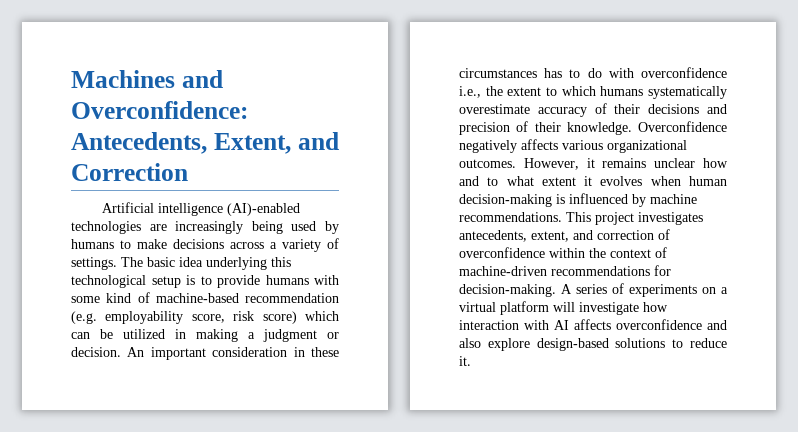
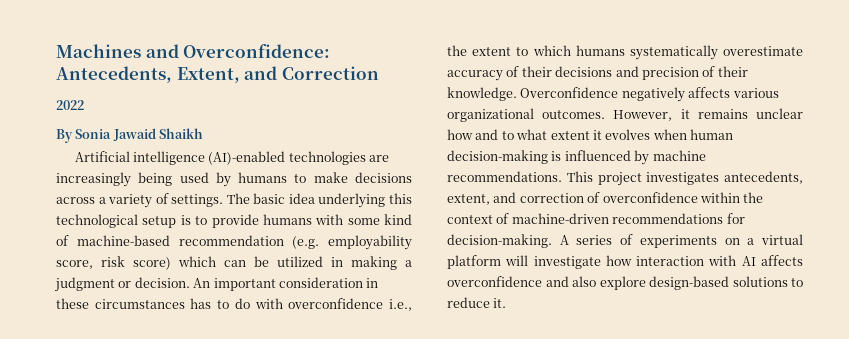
(188, 172) none -> [56,100,84,110] [56,128,204,143] // 2022 // By Sonia Jawaid Shaikh

